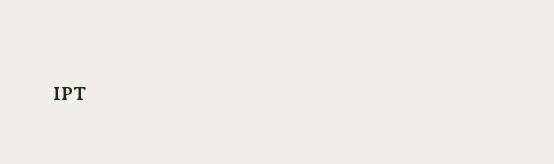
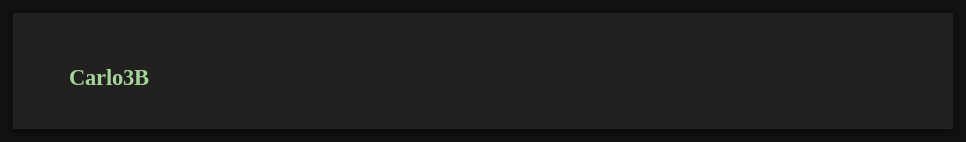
[53,87,86,100] IPT -> [69,69,149,85] Carlo3B

